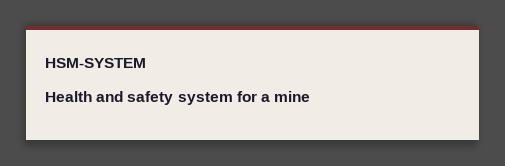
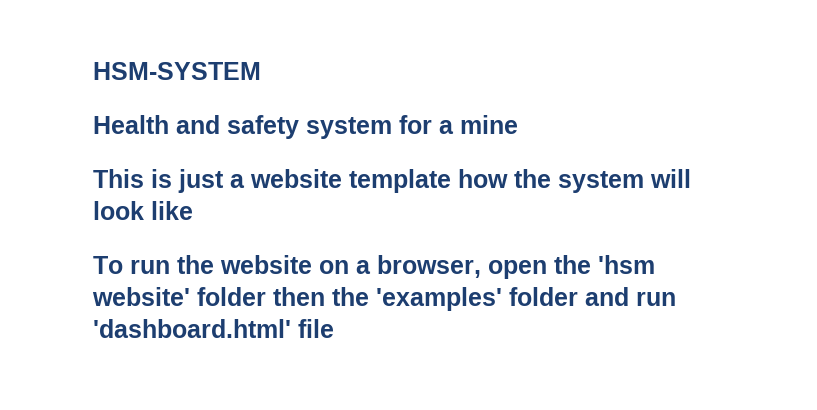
(311, 96) none -> [93,169,691,193] [93,201,193,220] [93,255,655,279] [92,287,676,311] [93,319,334,338] // This is just a website template how the system will look like // To run the website on a browser, open the 'hsm website' folder then the 'examples' folder and run 'dashboard.html' file

